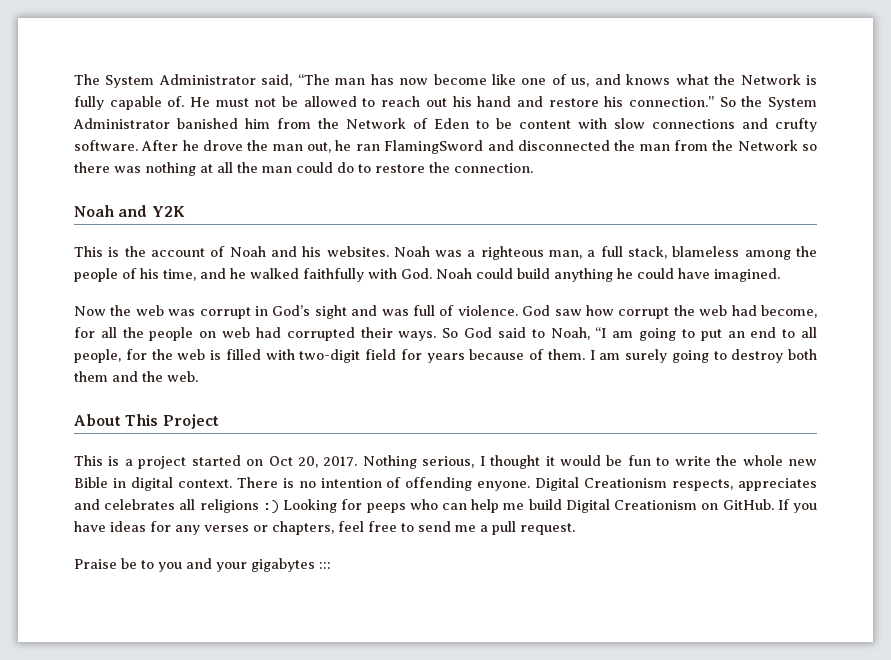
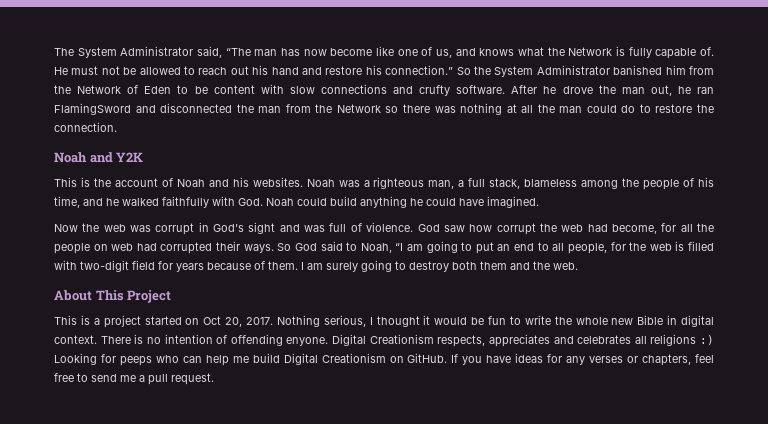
[74,558,331,572] // Praise be to you and your gigabytes ::: -> (214, 379) none

